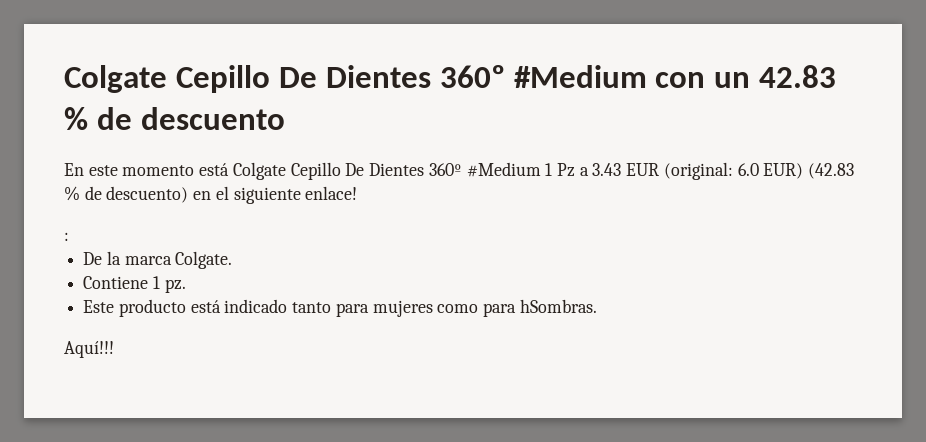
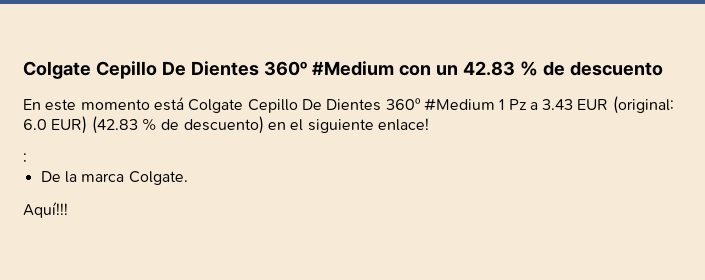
[83,276,186,293] [83,299,597,317] // Contiene 1 pz. // Este producto está indicado tanto para mujeres como para hSombras. -> (188, 178) none

